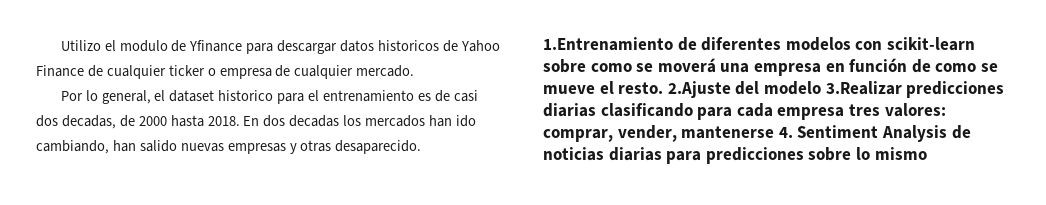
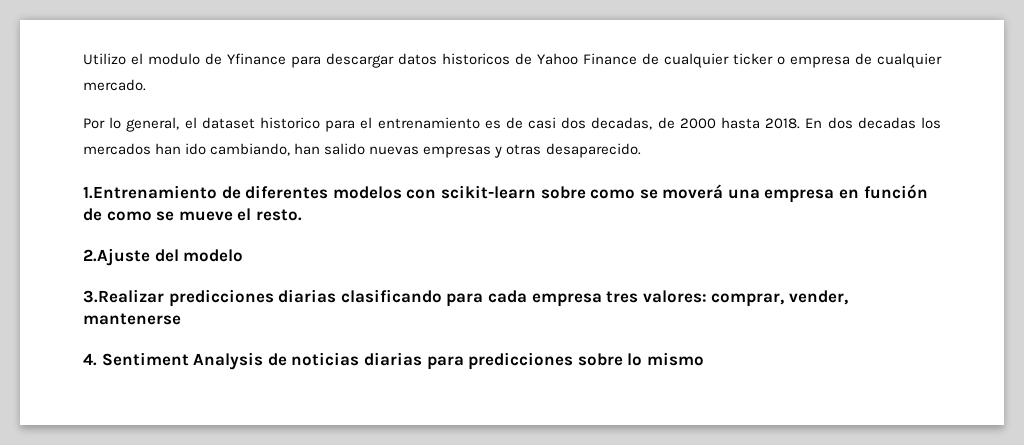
(664, 88) none -> (302, 215) //
(821, 88) none -> (244, 255) //
(775, 132) none -> (181, 319) //

